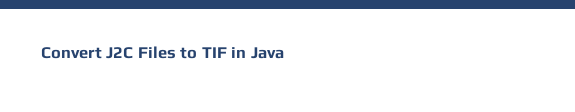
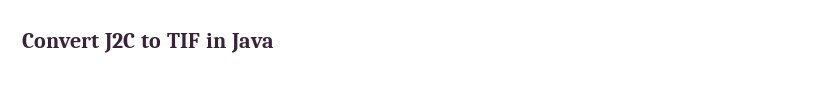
[137,46,176,59] Files -> (135, 43) none

